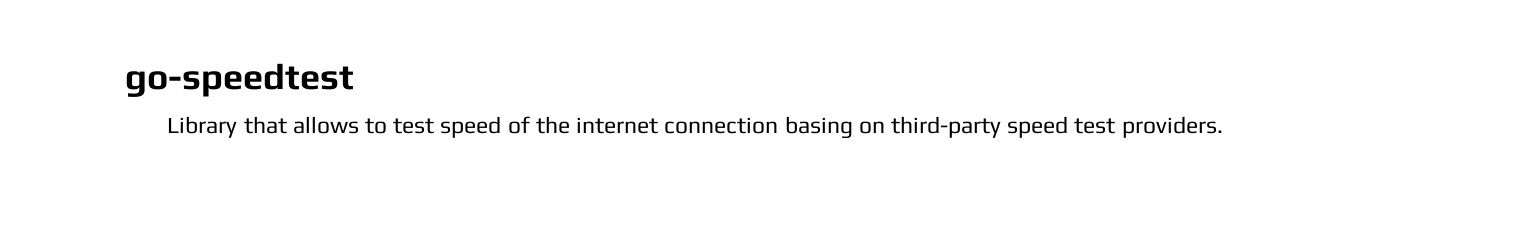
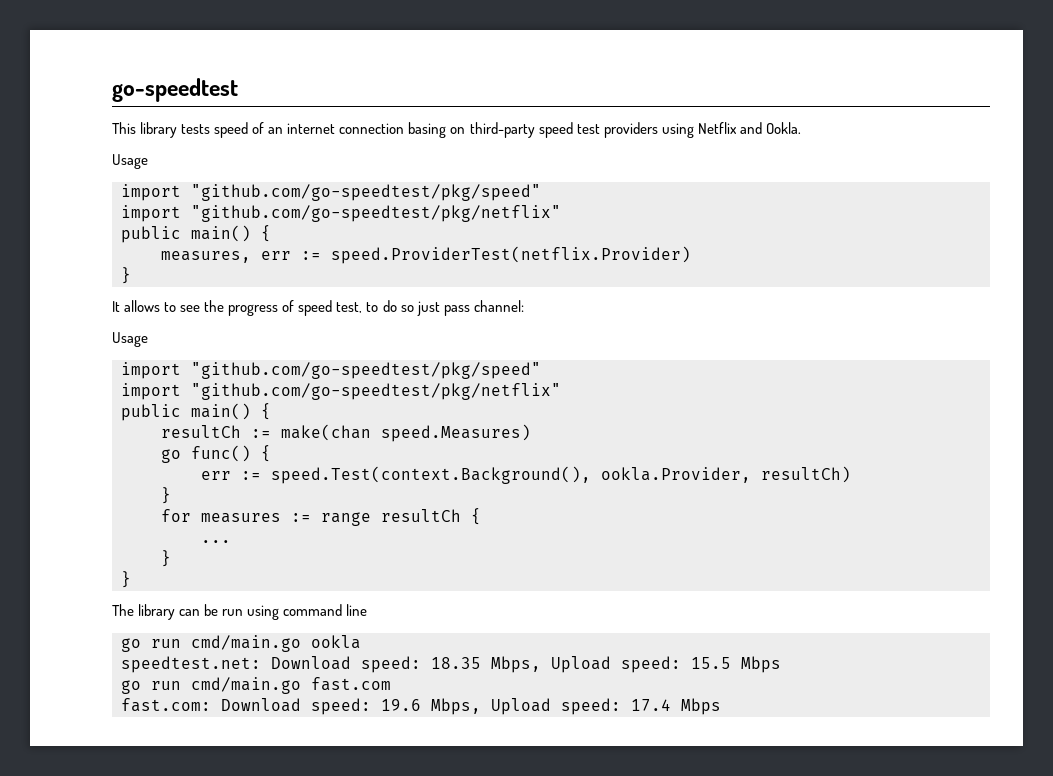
[167,116,435,138] Library that allows to test -> [112,122,211,138] This library tests
[535,116,570,134] the -> [268,127,284,134] an
[1121,116,1223,138] providers. -> [603,122,801,138] [112,154,148,169] [121,184,541,201] [121,205,561,222] [121,225,271,243] [161,246,691,264] [121,267,131,284] [112,300,524,316] [112,332,148,347] [121,362,541,379] [121,383,561,400] [121,403,271,421] [161,424,531,442] [161,445,271,463] [201,466,851,484] [161,487,171,504] [161,508,481,526] [201,540,231,543] [161,550,171,567] [121,571,131,588] [112,604,368,620] [121,635,361,652] [121,656,781,673] [121,677,391,694] [121,698,721,715] providers using Netflix and Ookla. // Usage // import "github.com/go-speedtest/pkg/speed" // import "github.com/go-speedtest/pkg/netflix" // public main() { // measures, err := speed.ProviderTest(netflix.Provider) // } // It allows to see the progress of speed test, to do so just pass channel: // Usage // import "github.com/go-speedtest/pkg/speed" // import "github.com/go-speedtest/pkg/netflix" // public main() { // resultCh := make(chan speed.Measures) // go func() { // err := speed.Test(context.Background(), ookla.Provider, resultCh) // } // for measures := range resultCh { // ... // } // } // The library can be run using command line // go run cmd/main.go ookla // speedtest.net: Download speed: 18.35 Mbps, Upload speed: 15.5 Mbps // go run cmd/main.go fast.com // fast.com: Download speed: 19.6 Mbps, Upload speed: 17.4 Mbps

